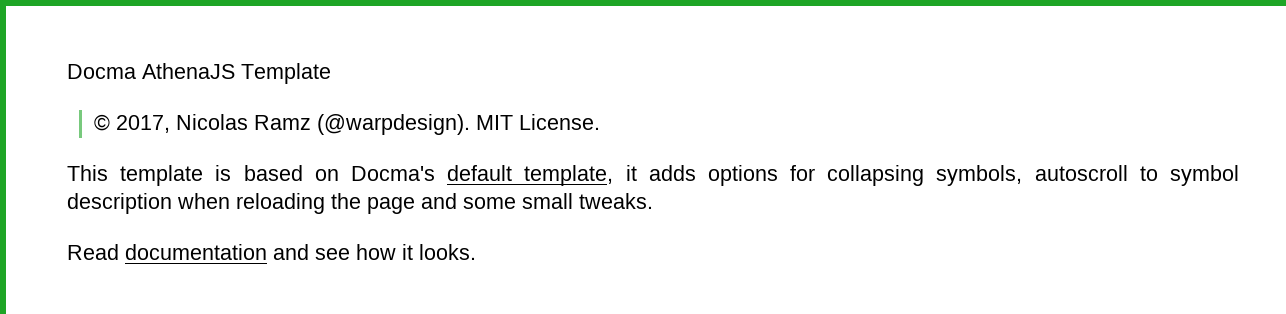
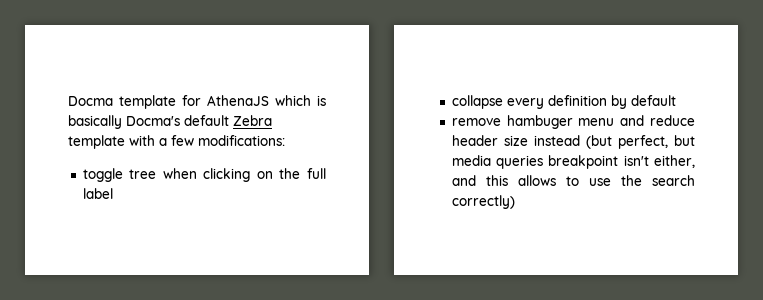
[142,63,331,84] [93,114,600,135] [67,165,1239,186] [67,193,653,214] [67,244,476,260] AthenaJS Template // © 2017, Nicolas Ramz (@warpdesign). MIT License. // This template is based on Docma's default template, it adds options for collapsing symbols, autoscroll to symbol description when reloading the page and some small tweaks. // Read documentation and see how it looks. -> [119,95,326,109] [68,115,272,129] [68,135,285,149] [82,168,326,182] [82,188,113,199] [451,95,676,109] [451,115,695,129] [451,135,695,149] [451,155,695,169] [451,175,695,186] [451,195,515,209] template for AthenaJS which is basically Docma's default Zebra template with a few modifications: // toggle tree when clicking on the full label // collapse every definition by default // remove hambuger menu and reduce header size instead (but perfect, but media queries breakpoint isn't either, and this allows to use the search correctly)

